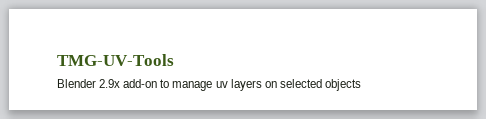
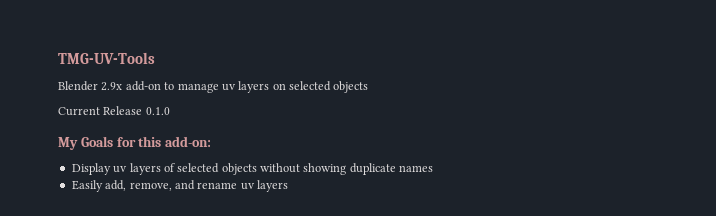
(361, 85) none -> [58,106,170,116] [58,136,212,150] [71,163,434,175] [71,180,288,192] // Current Release 0.1.0 // My Goals for this add-on: // Display uv layers of selected objects without showing duplicate names // Easily add, remove, and rename uv layers

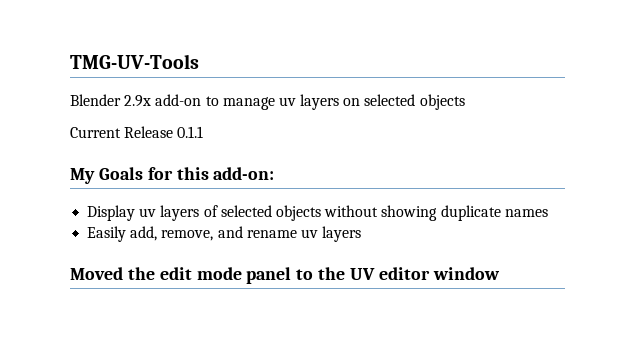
[145,107,170,115] 0.1.0 -> [177,126,204,138] 0.1.1
(288, 186) none -> [70,267,500,284] // Moved the edit mode panel to the UV editor window

